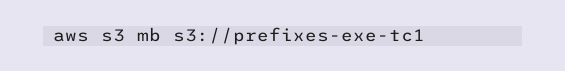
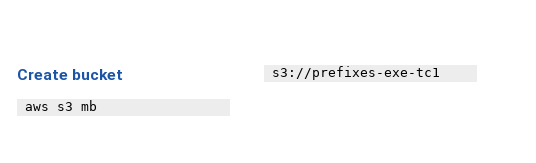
(52, 37) none -> [17,69,124,80] Create bucket //

